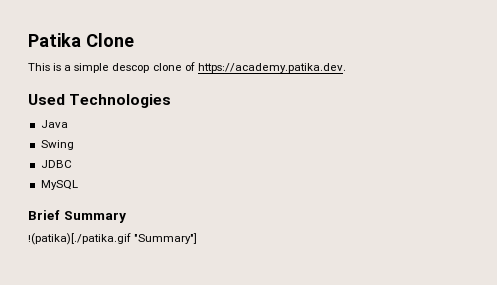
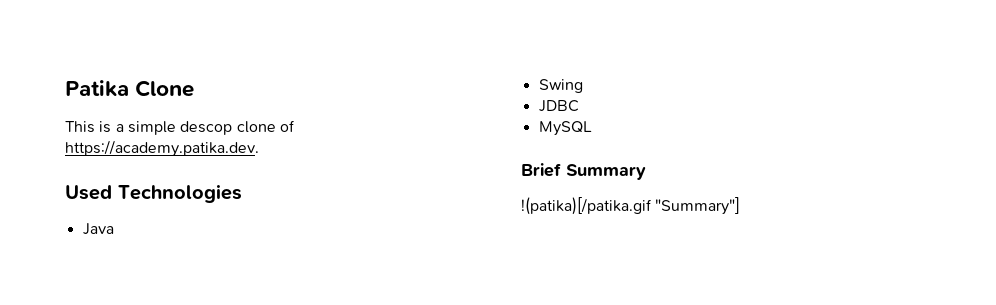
[28,233,131,245] !(patika)[./patika.gif -> [521,197,652,215] !(patika)[/patika.gif

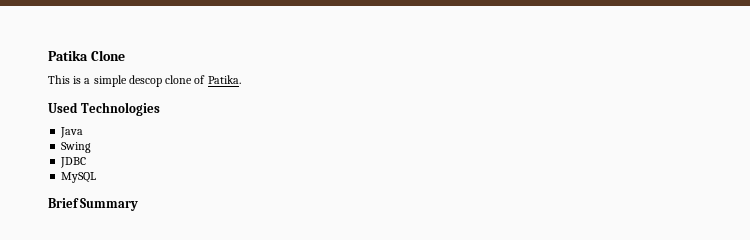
[65,140,259,157] https://academy.patika.dev. -> [207,75,241,84] Patika.
[521,197,741,215] // !(patika)[/patika.gif "Summary"] -> (139, 204) none

